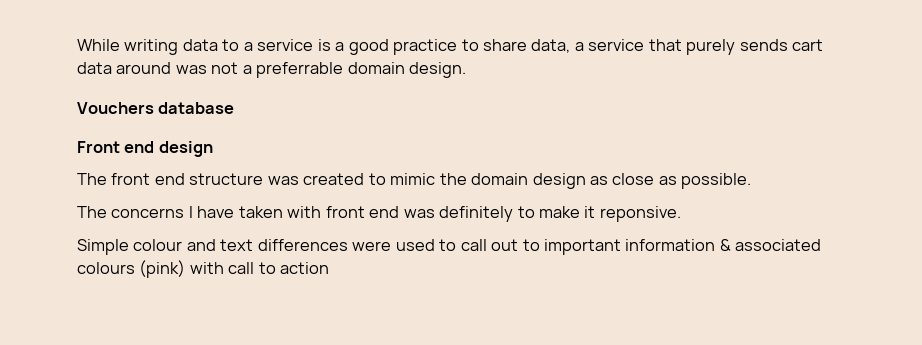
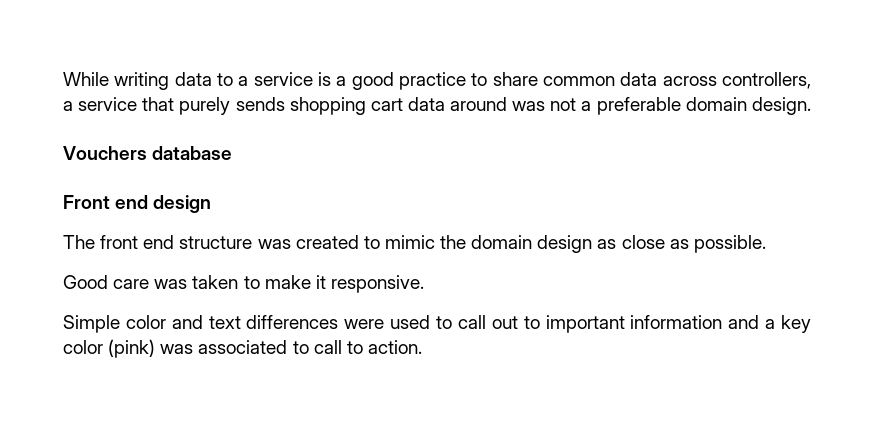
[531,39,571,53] data, -> [542,72,811,89] common data across controllers,
(788, 45) none -> [289,97,366,115] shopping
[256,62,344,78] preferrable -> [596,97,681,115] preferable
[77,206,514,222] The concerns I have taken with front end was definitely -> [63,275,239,289] Good care was taken
[599,206,681,222] reponsive. -> [330,275,424,293] responsive.
[133,239,183,251] colour -> [125,315,166,329] color
[719,239,822,251] [77,260,224,278] & associated colours (pink) with -> [728,315,812,333] [63,339,309,358] and a key color (pink) was associated to
[280,262,330,274] action -> [367,340,422,354] action.

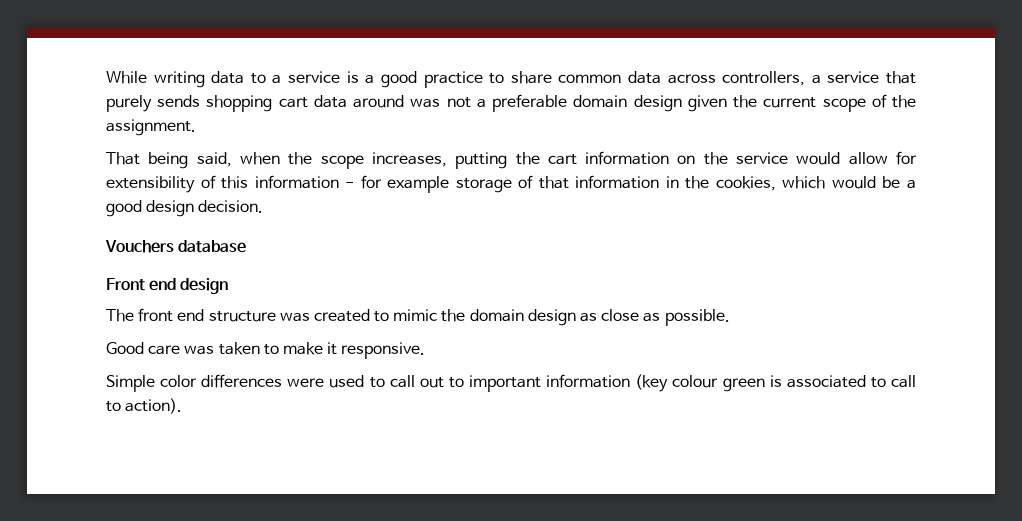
[751,97,811,115] design. -> [633,94,917,112] [106,119,196,136] [106,151,917,169] [106,175,916,193] [106,200,264,217] design given the current scope of the assignment. // That being said, when the scope increases, putting the cart information on the service would allow for extensibility of this information - for example storage of that information in the cookies, which would be a good design decision.
[171,315,241,329] and text -> (198, 381) none
[728,315,812,333] [63,339,194,358] and a key color (pink) was -> [635,374,782,392] (key colour green is
[367,340,422,354] action. -> [125,398,183,414] action).

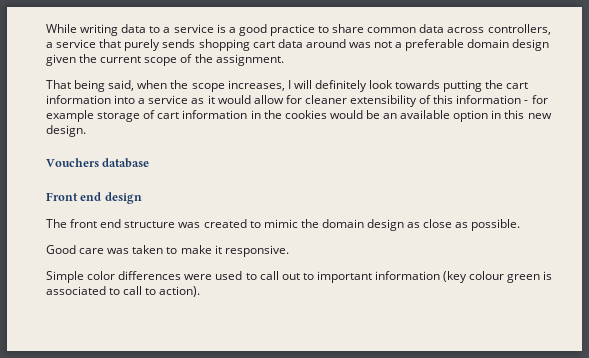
[455,151,789,169] putting the cart information on the service -> [287,80,529,92] [46,95,215,104] I will definitely look towards putting the cart information into a service as it
(917, 158) none -> [304,95,347,104] cleaner
[538,176,569,189] that -> [157,112,180,119] cart
[715,176,916,191] [106,200,264,217] cookies, which would be a good design decision. -> [284,110,552,122] [46,125,86,137] cookies would be an available option in this new design.

